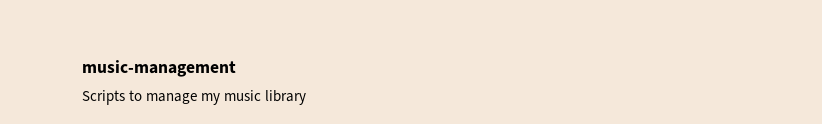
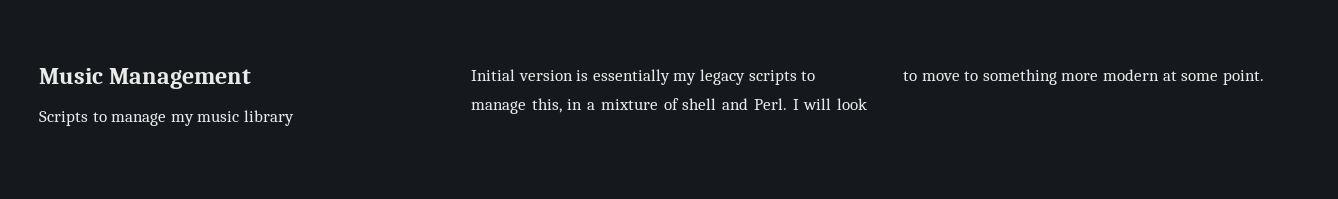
[82,60,236,77] music-management -> [39,68,252,89] Music Management
(307, 97) none -> [471,69,816,85] [471,98,867,114] [903,69,1264,85] // Initial version is essentially my legacy scripts to manage this, in a mixture of shell and Perl. I will look to move to something more modern at some point.

